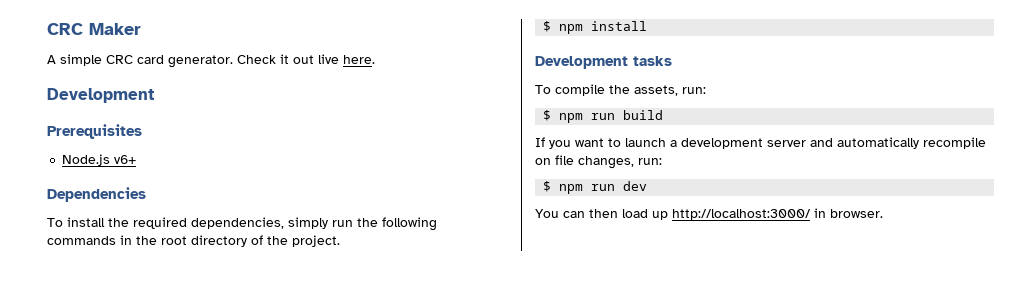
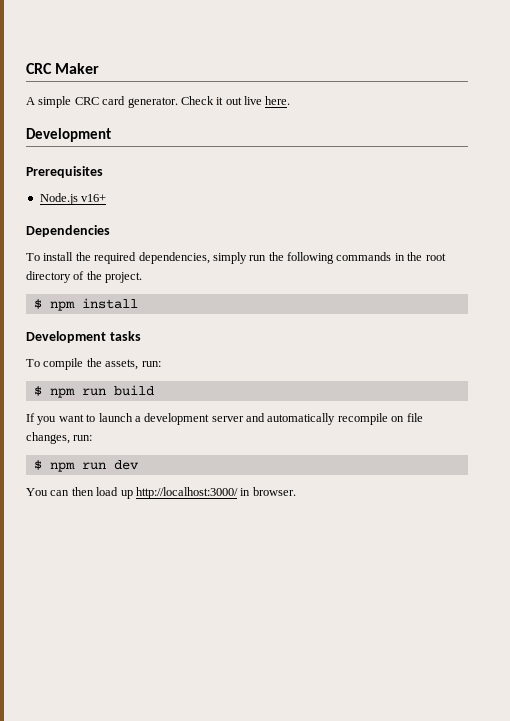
[114,155,137,164] v6+ -> [81,194,107,202] v16+

